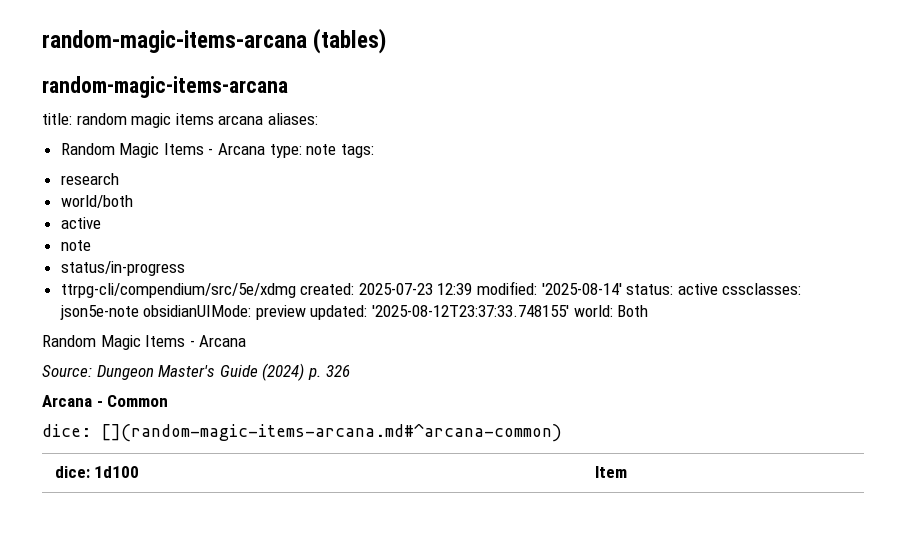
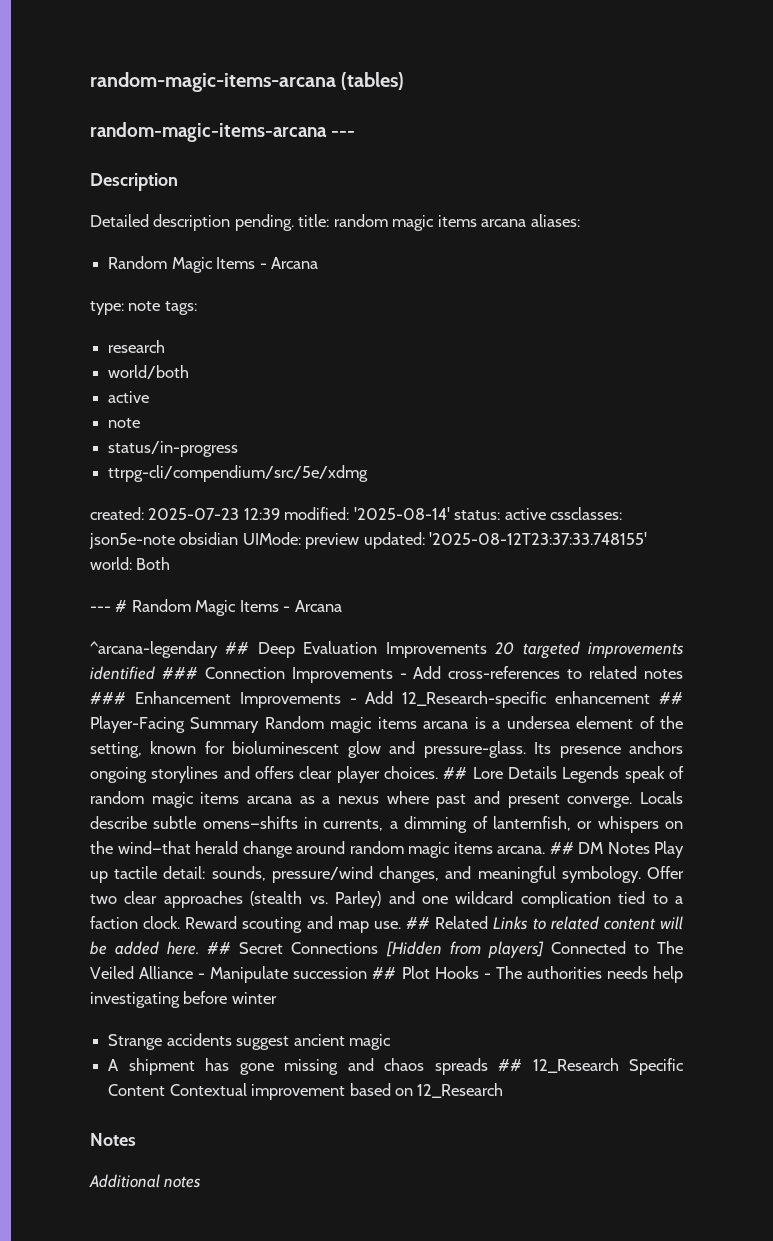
(288, 87) // -> [331,131,356,137] [90,173,178,191] [90,214,294,231] --- // Description // Detailed description pending.
(266, 149) none -> (318, 263) //
(296, 290) none -> (369, 473) //
[143,305,252,317] obsidianUIMode: -> [179,532,301,545] obsidian UIMode:
[42,335,247,350] [42,363,350,381] [42,395,169,407] [42,423,562,442] [54,466,140,478] [594,466,627,478] Random Magic Items - Arcana // Source: Dungeon Master's Guide (2024) p. 326 // Arcana - Common // dice: [](random-magic-items-arcana.md#^arcana-common) // dice: 1d100 | Item -> [90,599,342,616] [90,641,685,659] [90,666,684,683] [90,691,683,708] [90,716,684,733] [90,741,684,758] [90,766,684,783] [90,791,683,808] [90,816,684,833] [90,841,684,858] [90,866,684,883] [90,891,683,908] [90,916,683,933] [90,941,683,958] [90,966,683,983] [90,991,277,1008] [108,1033,391,1050] [108,1058,685,1075] [108,1083,504,1100] [90,1133,136,1146] [89,1174,202,1188] --- # Random Magic Items - Arcana // ^arcana-legendary ## Deep Evaluation Improvements 20 targeted improvements identified ### Connection Improvements - Add cross-references to related notes ### Enhancement Improvements - Add 12_Research-specific enhancement ## Player-Facing Summary Random magic items arcana is a undersea element of the setting, known for bioluminescent glow and pressure-glass. Its presence anchors ongoing storylines and offers clear player choices. ## Lore Details Legends speak of random magic items arcana as a nexus where past and present converge. Locals describe subtle omens—shifts in currents, a dimming of lanternfish, or whispers on the wind—that herald change around random magic items arcana. ## DM Notes Play up tactile detail: sounds, pressure/wind changes, and meaningful symbology. Offer two clear approaches (stealth vs. Parley) and one wildcard complication tied to a faction clock. Reward scouting and map use. ## Related Links to related content will be added here. ## Secret Connections [Hidden from players] Connected to The Veiled Alliance - Manipulate succession ## Plot Hooks - The authorities needs help investigating before winter // Strange accidents suggest ancient magic // A shipment has gone missing and chaos spreads ## 12_Research Specific Content Contextual improvement based on 12_Research // Notes // Additional notes

